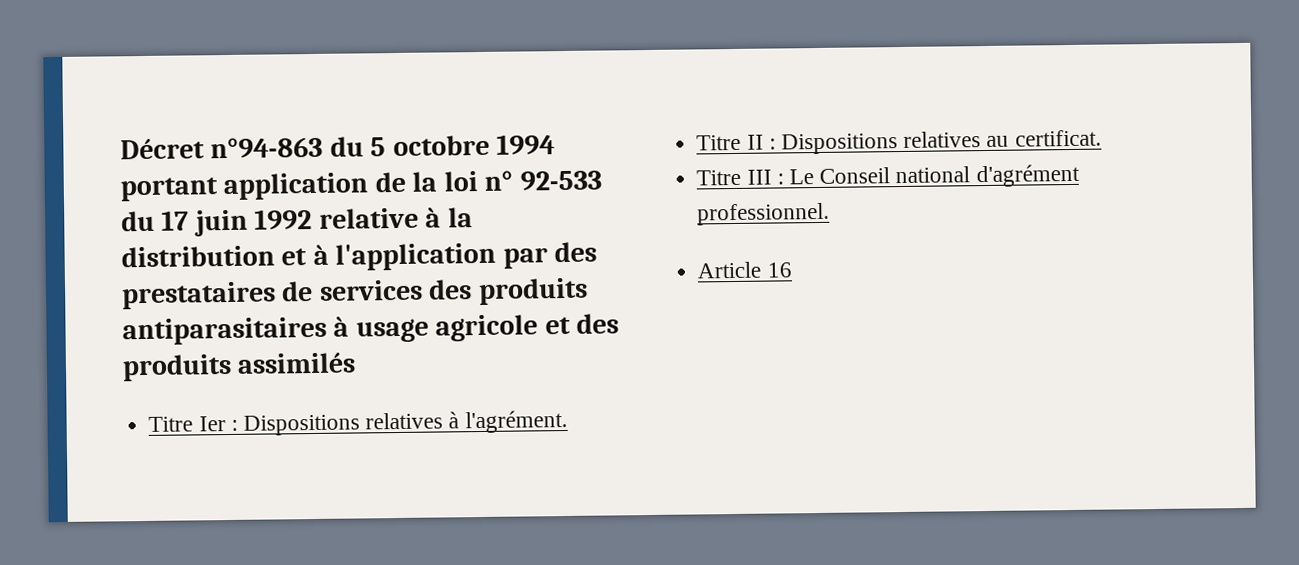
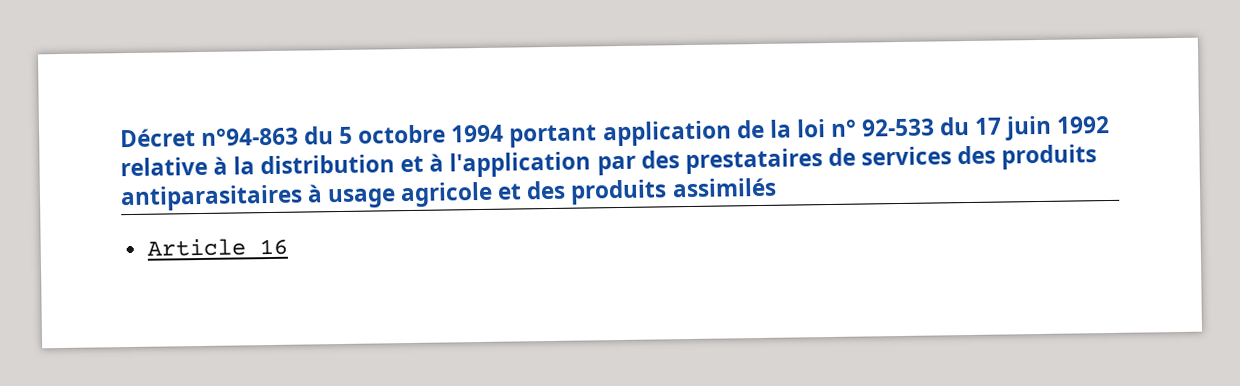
[148,409,568,436] [696,129,1102,155] [696,163,1080,188] [697,202,831,226] // Titre Ier : Dispositions relatives à l'agrément. // Titre II : Dispositions relatives au certificat. // Titre III : Le Conseil national d'agrément professionnel. -> (777, 187) none

